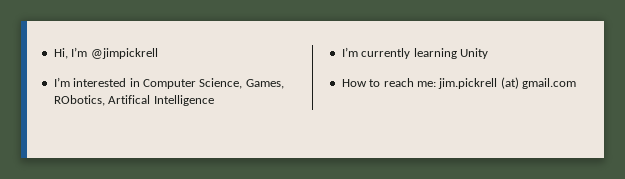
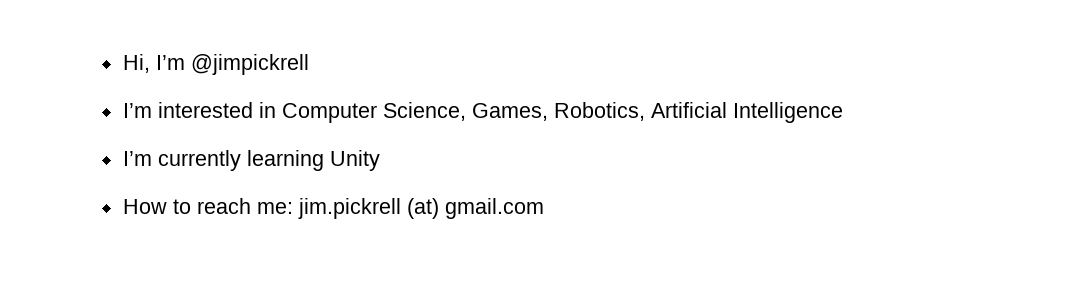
[53,95,151,106] RObotics, Artifical -> [553,102,727,121] Robotics, Artificial

